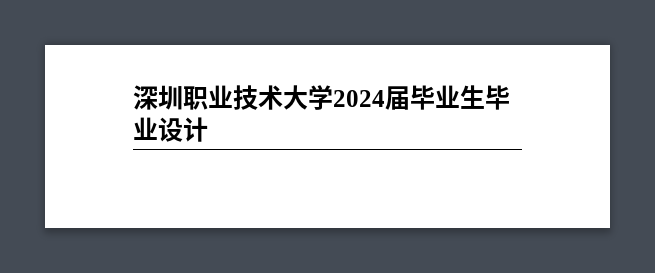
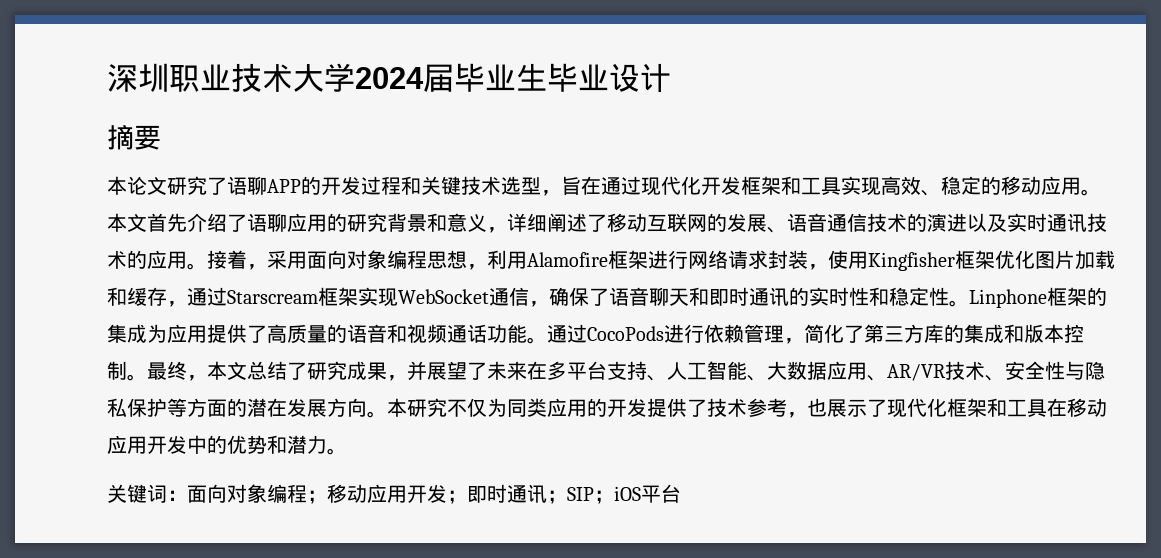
(208, 129) none -> [107,124,161,150] [107,176,1101,196] [107,213,1107,233] [107,250,1115,271] [107,287,1107,308] [107,324,1084,344] [107,361,1105,381] [107,398,1107,418] [107,435,347,455] [107,484,681,504] // 摘要 // 本论文研究了语聊APP的开发过程和关键技术选型，旨在通过现代化开发框架和工具实现高效、稳定的移动应用。本文首先介绍了语聊应用的研究背景和意义，详细阐述了移动互联网的发展、语音通信技术的演进以及实时通讯技术的应用。接着，采用面向对象编程思想，利用Alamofire框架进行网络请求封装，使用Kingfisher框架优化图片加载和缓存，通过Starscream框架实现WebSocket通信，确保了语音聊天和即时通讯的实时性和稳定性。Linphone框架的集成为应用提供了高质量的语音和视频通话功能。通过CocoPods进行依赖管理，简化了第三方库的集成和版本控制。最终，本文总结了研究成果，并展望了未来在多平台支持、人工智能、大数据应用、AR/VR技术、安全性与隐私保护等方面的潜在发展方向。本研究不仅为同类应用的开发提供了技术参考，也展示了现代化框架和工具在移动应用开发中的优势和潜力。 // 关键词：面向对象编程；移动应用开发；即时通讯；SIP；iOS平台

